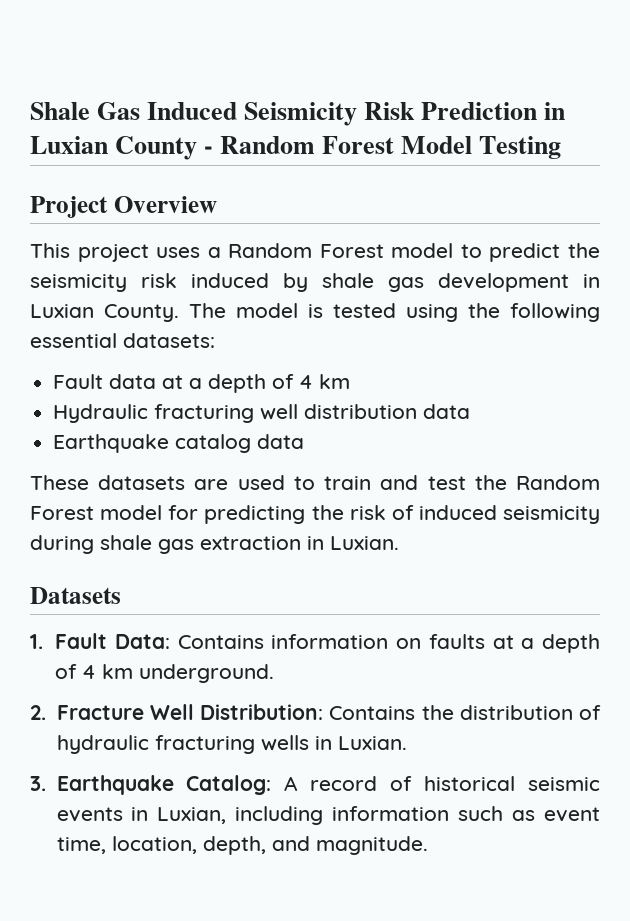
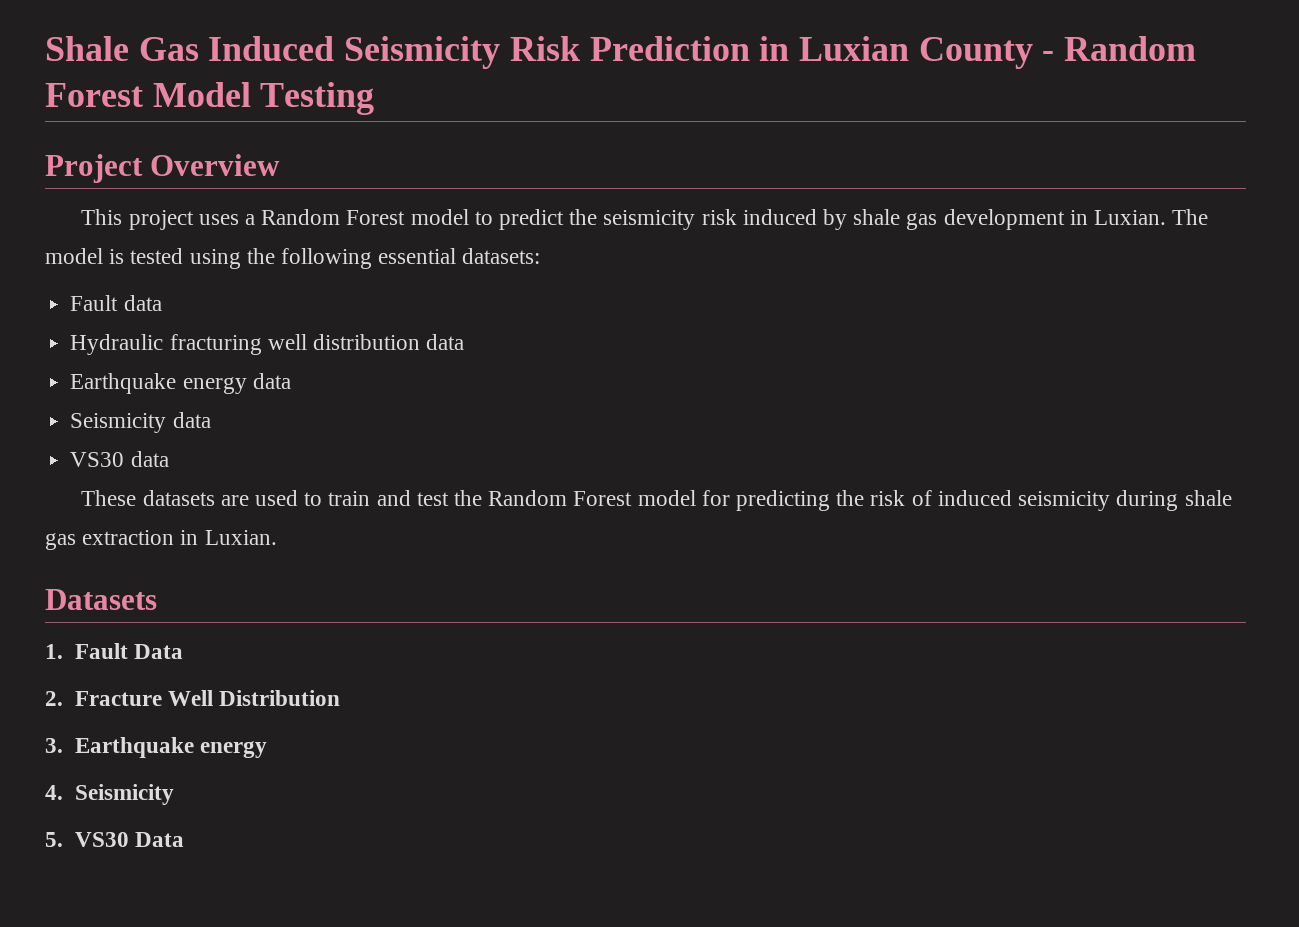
[30,304,179,322] Luxian County. -> [1094,210,1167,225] Luxian.
[162,374,351,393] at a depth of 4 km -> (162, 303) none
[175,434,252,453] catalog -> [182,373,291,394] [70,412,211,433] [70,452,125,467] energy data // Seismicity data // VS30
[114,634,601,653] [55,664,275,683] [30,704,601,720] [56,735,407,754] [30,775,600,795] [56,806,600,825] [56,836,428,855] Data: Contains information on faults at a depth of 4 km underground. // 2. Fracture Well Distribution: Contains the distribution of hydraulic fracturing wells in Luxian. // 3. Earthquake Catalog: A record of historical seismic events in Luxian, including information such as event time, location, depth, and magnitude. -> [133,644,183,659] [45,690,340,706] [45,737,267,758] [45,784,174,805] [45,832,184,847] Data // 2. Fracture Well Distribution // 3. Earthquake energy // 4. Seismicity // 5. VS30 Data

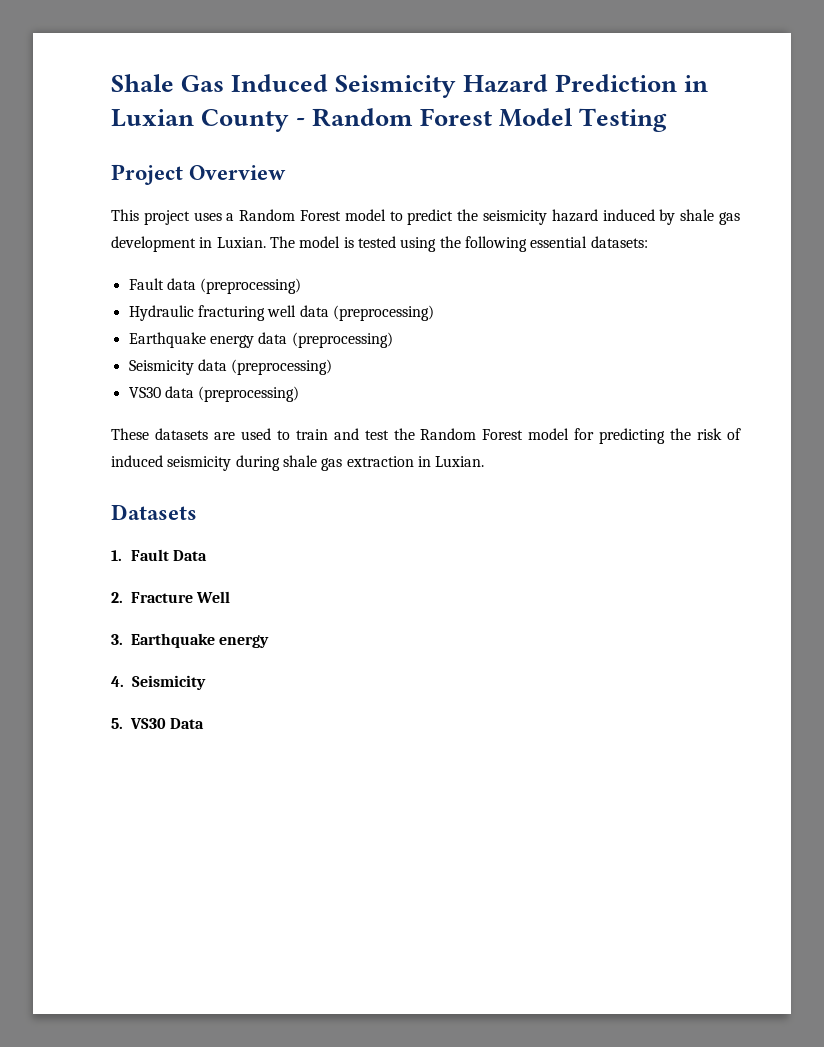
[509,36,580,61] Risk -> [463,74,549,93] Hazard
[701,209,737,225] risk -> [551,209,598,222] hazard
(162, 303) none -> [200,278,302,294] (preprocessing)
[312,334,465,350] distribution data -> [299,305,434,321] data (preprocessing)
(291, 381) none -> [291,332,393,348] (preprocessing)
(211, 420) none -> [231,359,333,375] (preprocessing)
(169, 459) none -> [198,386,300,402] (preprocessing)
[218,690,340,706] Distribution -> (231, 597) none

